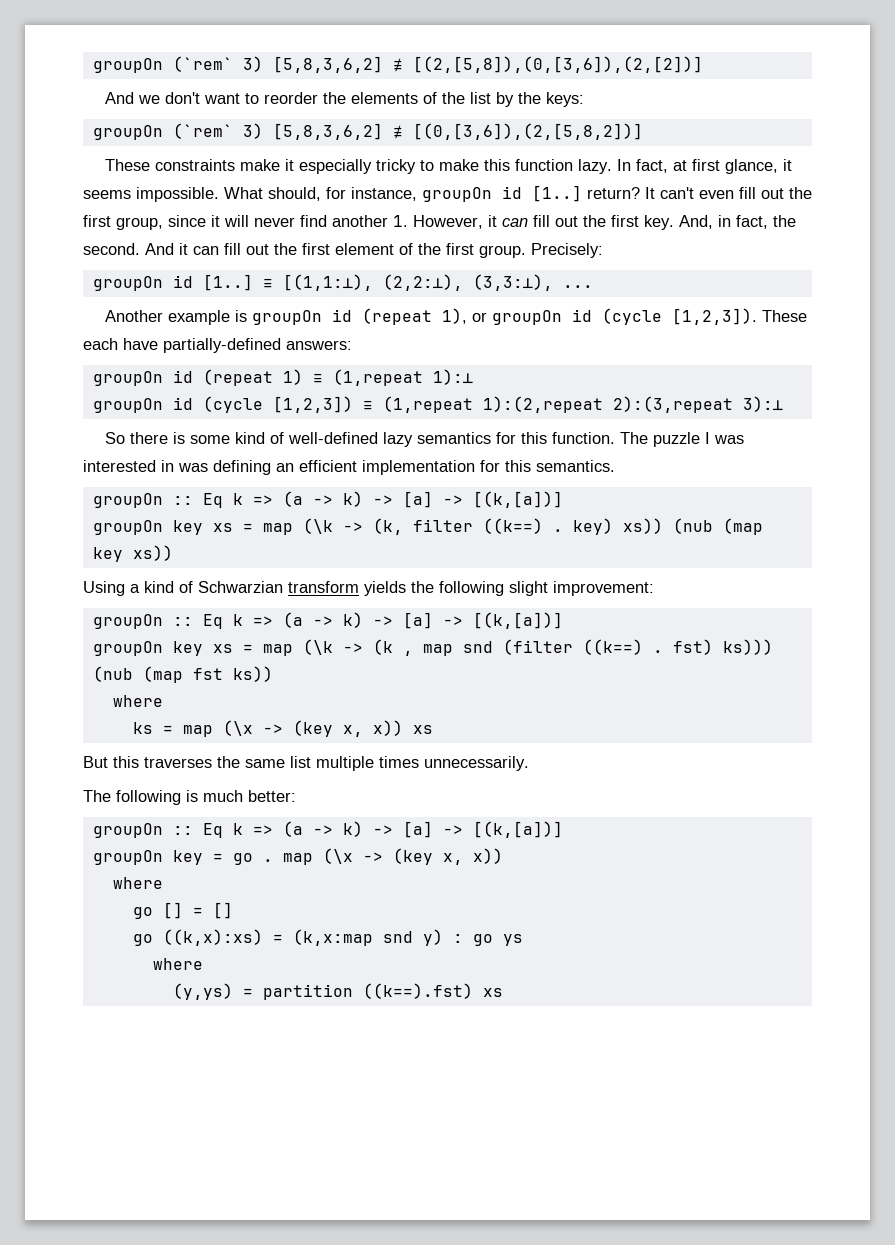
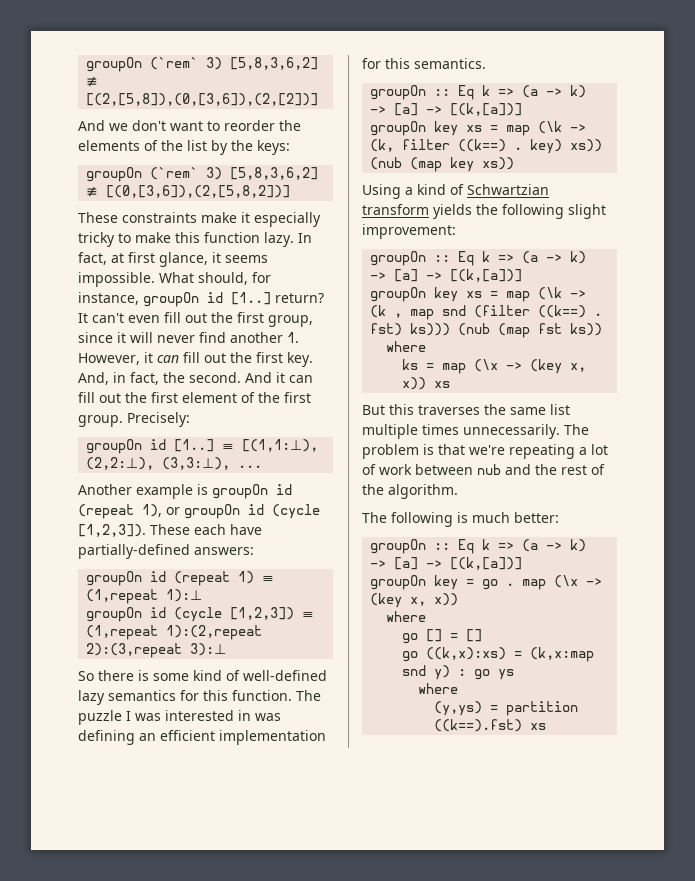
[198,581,283,593] Schwarzian -> [467,184,549,195] Schwartzian
(529, 763) none -> [564,424,589,435] [362,444,608,459] [362,464,605,475] [362,484,458,499] The problem is that we're repeating a lot of work between nub and the rest of the algorithm.

